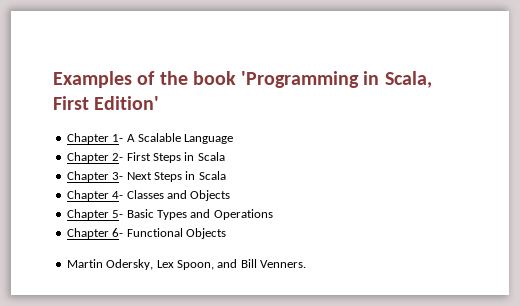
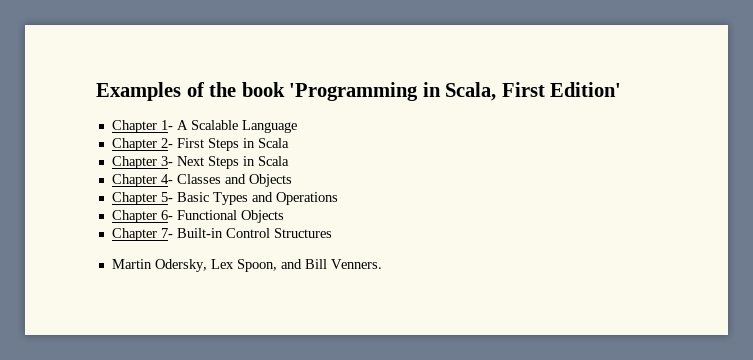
(226, 233) none -> [111,228,332,241] // Chapter 7- Built-in Control Structures

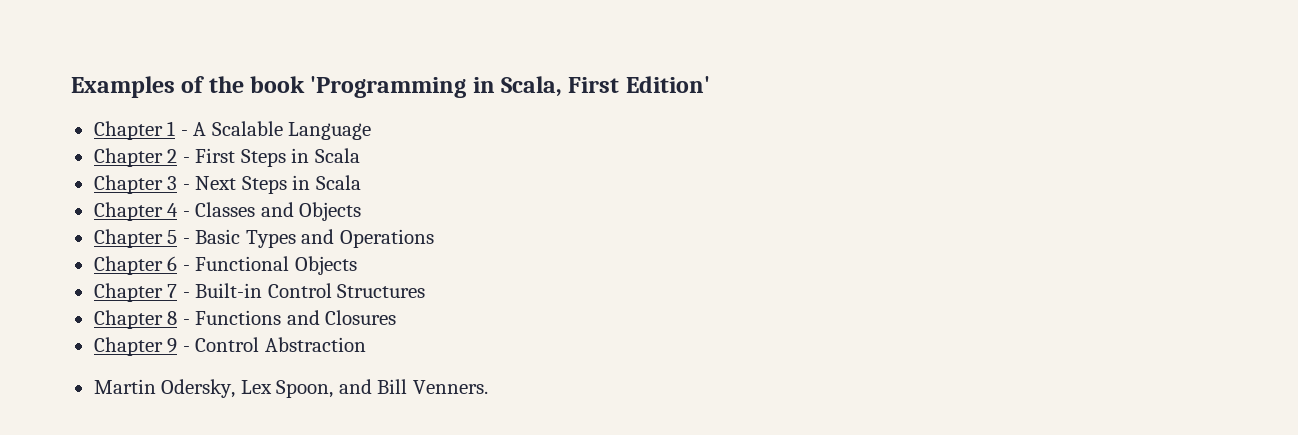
[160,120,173,130] 1- -> [167,121,188,136] 1 -
[160,138,173,148] 2- -> [167,149,190,163] 2 -
[160,156,173,166] 3- -> [167,176,190,190] 3 -
[160,174,173,184] 4- -> [167,203,190,217] 4 -
[160,192,173,202] 5- -> [167,230,190,244] 5 -
[160,210,173,220] 6- -> [167,256,190,271] 6 -
[160,228,173,238] 7- -> [167,284,190,298] 7 -
(332, 233) none -> [93,310,397,329] [93,337,366,356] // Chapter 8 - Functions and Closures // Chapter 9 - Control Abstraction

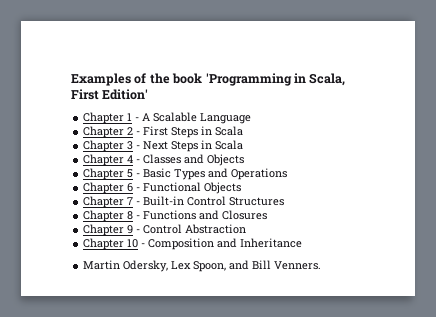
(366, 344) none -> [83,238,303,250] // Chapter 10 - Composition and Inheritance

